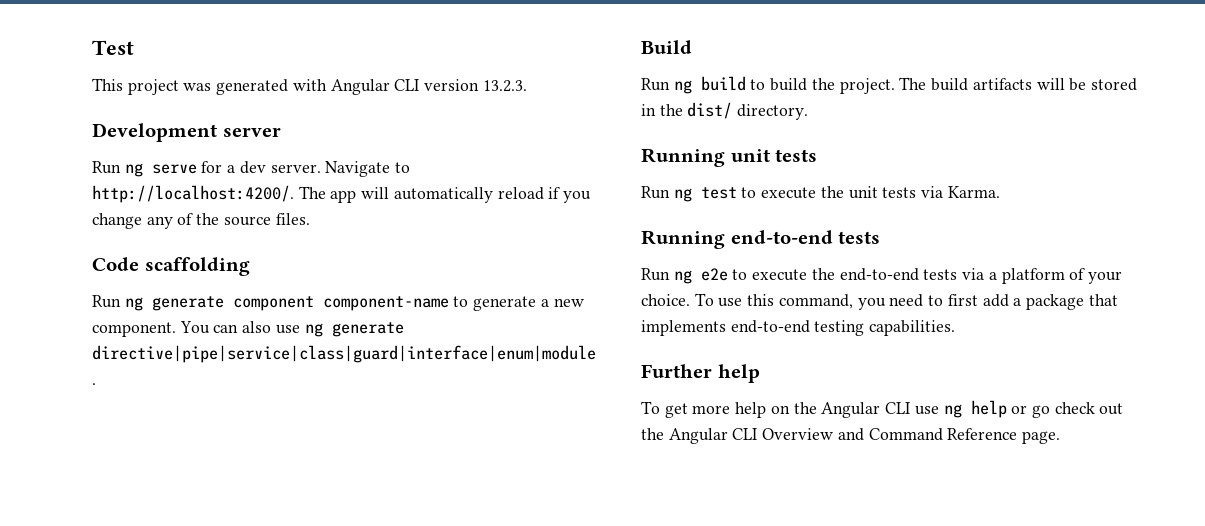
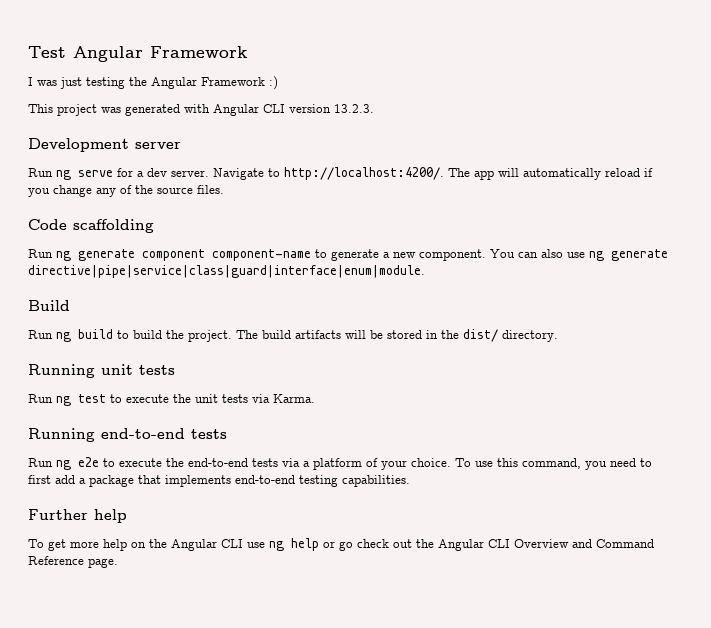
(134, 47) none -> [73,46,248,62] [28,76,278,90] Angular Framework // I was just testing the Angular Framework :)

